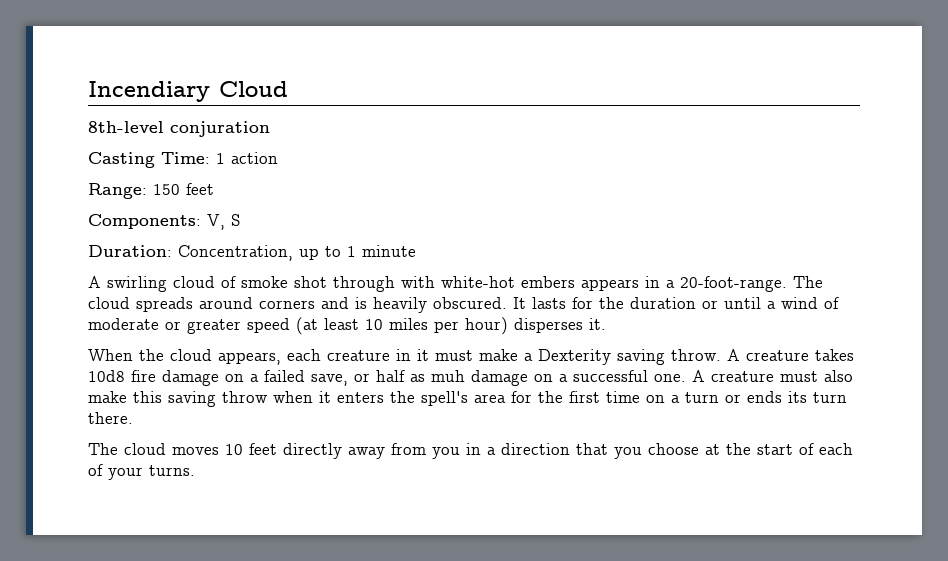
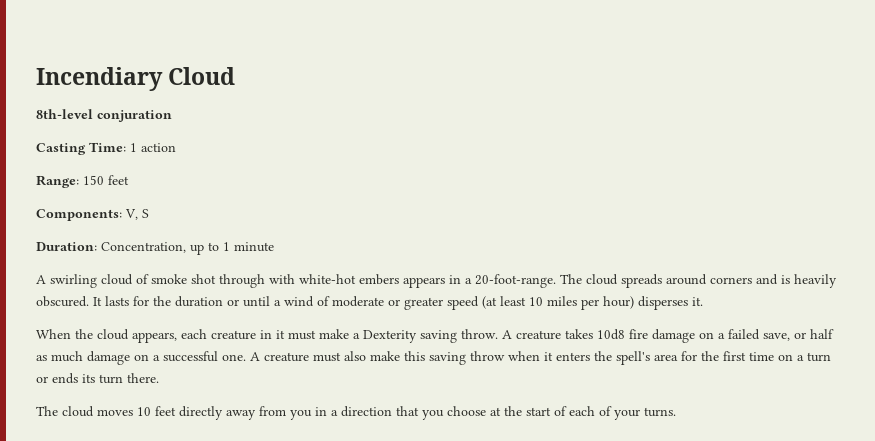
[431,370,465,382] muh -> [51,351,83,362] much

